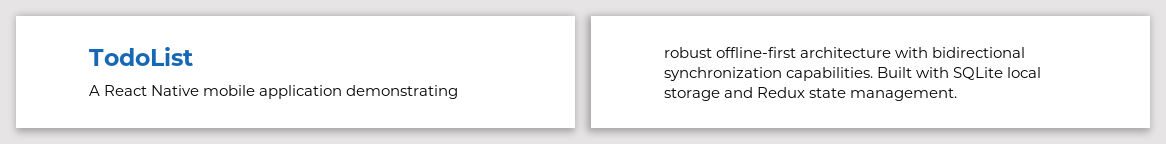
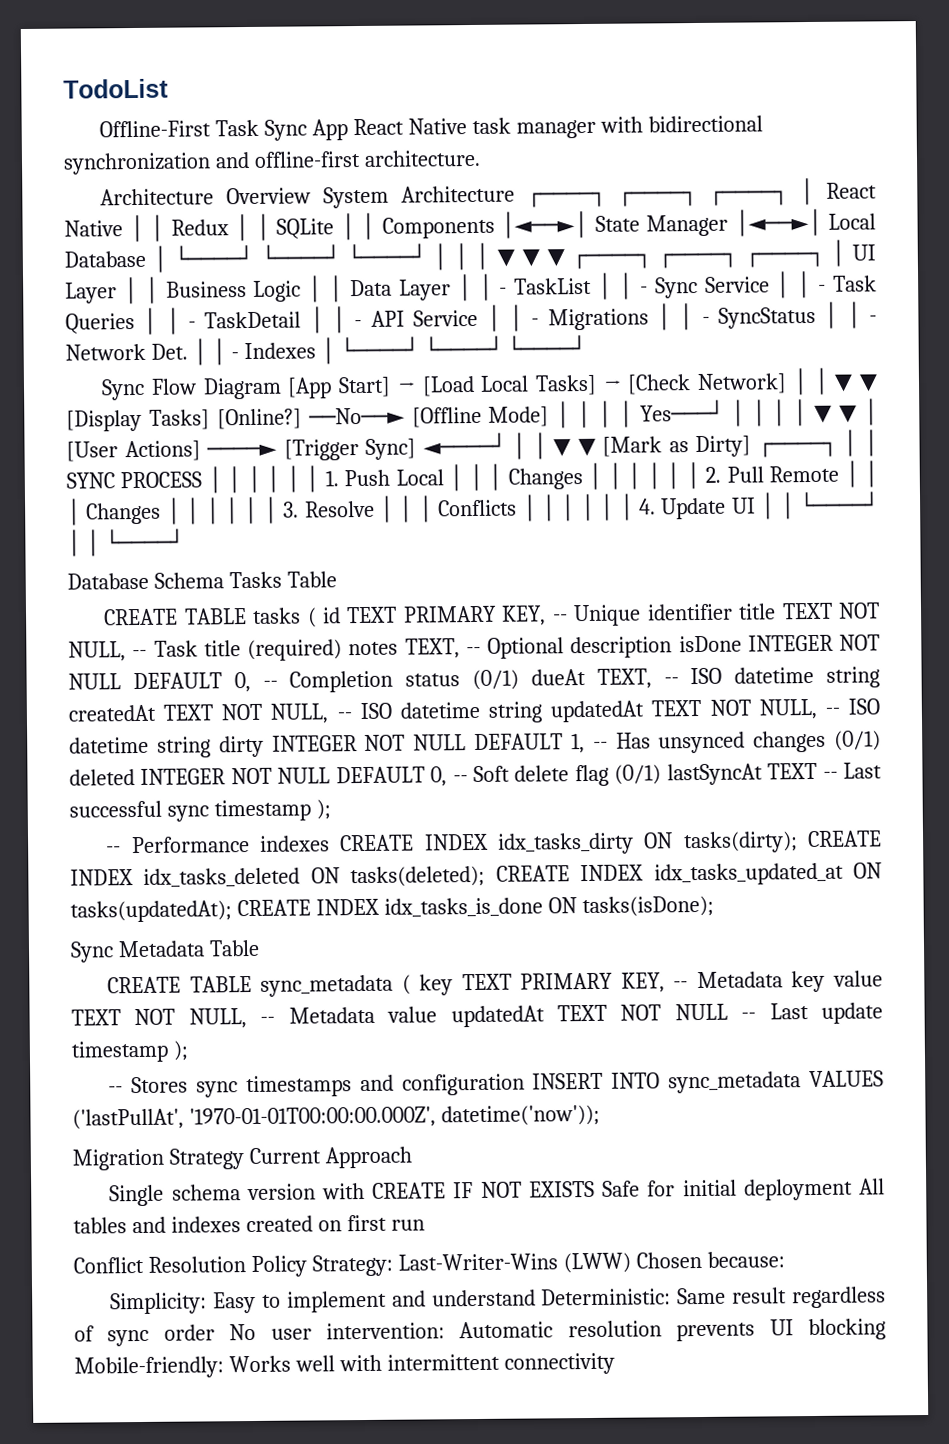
[89,85,459,99] [664,47,1026,58] [664,67,1042,81] [664,87,958,101] A React Native mobile application demonstrating robust offline-first architecture with bidirectional synchronization capabilities. Built with SQLite local storage and Redux state management. -> [99,115,763,141] [63,149,481,175] [100,177,878,209] [64,208,876,243] [64,239,877,273] [65,270,878,305] [65,301,878,335] [65,334,587,366] [101,367,879,401] [66,398,878,432] [66,429,878,462] [66,460,879,494] [66,491,879,526] [67,528,184,557] [67,571,337,590] [103,602,880,628] [68,634,880,662] [68,666,881,693] [68,698,880,724] [69,730,882,758] [69,762,883,787] [69,799,331,822] [106,830,883,855] [70,862,883,888] [70,895,714,923] [70,939,260,963] [107,970,884,997] [71,1002,883,1029] [71,1040,189,1063] [108,1070,884,1098] [72,1104,600,1130] [72,1146,412,1171] [109,1178,886,1207] [73,1214,425,1234] [73,1251,785,1278] [110,1286,886,1315] [74,1318,886,1347] [74,1352,615,1379] Offline-First Task Sync App React Native task manager with bidirectional synchronization and offline-first architecture. // Architecture Overview System Architecture ┌────┐ ┌────┐ ┌────┐ │ React Native │ │ Redux │ │ SQLite │ │ Components │◄──►│ State Manager │◄──►│ Local Database │ └────┘ └────┘ └────┘ │ │ │ ▼ ▼ ▼ ┌────┐ ┌────┐ ┌────┐ │ UI Layer │ │ Business Logic │ │ Data Layer │ │ - TaskList │ │ - Sync Service │ │ - Task Queries │ │ - TaskDetail │ │ - API Service │ │ - Migrations │ │ - SyncStatus │ │ - Network Det. │ │ - Indexes │ └────┘ └────┘ └────┘ // Sync Flow Diagram [App Start] → [Load Local Tasks] → [Check Network] │ │ ▼ ▼ [Display Tasks] [Online?] ──No──► [Offline Mode] │ │ │ │ Yes───┘ │ │ │ │ ▼ ▼ │ [User Actions] ────► [Trigger Sync] ◄────┘ │ │ ▼ ▼ [Mark as Dirty] ┌────┐ │ │ SYNC PROCESS │ │ │ │ │ │ 1. Push Local │ │ │ Changes │ │ │ │ │ │ 2. Pull Remote │ │ │ Changes │ │ │ │ │ │ 3. Resolve │ │ │ Conflicts │ │ │ │ │ │ 4. Update UI │ │ └────┘ │ │ └────┘ // Database Schema Tasks Table // CREATE TABLE tasks ( id TEXT PRIMARY KEY, -- Unique identifier title TEXT NOT NULL, -- Task title (required) notes TEXT, -- Optional description isDone INTEGER NOT NULL DEFAULT 0, -- Completion status (0/1) dueAt TEXT, -- ISO datetime string createdAt TEXT NOT NULL, -- ISO datetime string updatedAt TEXT NOT NULL, -- ISO datetime string dirty INTEGER NOT NULL DEFAULT 1, -- Has unsynced changes (0/1) deleted INTEGER NOT NULL DEFAULT 0, -- Soft delete flag (0/1) lastSyncAt TEXT -- Last successful sync timestamp ); // -- Performance indexes CREATE INDEX idx_tasks_dirty ON tasks(dirty); CREATE INDEX idx_tasks_deleted ON tasks(deleted); CREATE INDEX idx_tasks_updated_at ON tasks(updatedAt); CREATE INDEX idx_tasks_is_done ON tasks(isDone); // Sync Metadata Table // CREATE TABLE sync_metadata ( key TEXT PRIMARY KEY, -- Metadata key value TEXT NOT NULL, -- Metadata value updatedAt TEXT NOT NULL -- Last update timestamp ); // -- Stores sync timestamps and configuration INSERT INTO sync_metadata VALUES ('lastPullAt', '1970-01-01T00:00:00.000Z', datetime('now')); // Migration Strategy Current Approach // Single schema version with CREATE IF NOT EXISTS Safe for initial deployment All tables and indexes created on first run // Conflict Resolution Policy Strategy: Last-Writer-Wins (LWW) Chosen because: // Simplicity: Easy to implement and understand Deterministic: Same result regardless of sync order No user intervention: Automatic resolution prevents UI blocking Mobile-friendly: Works well with intermittent connectivity

